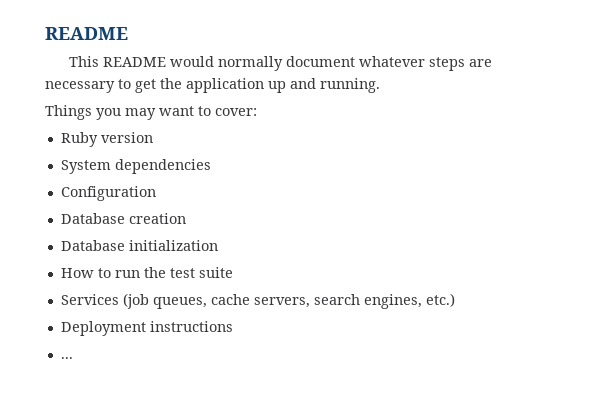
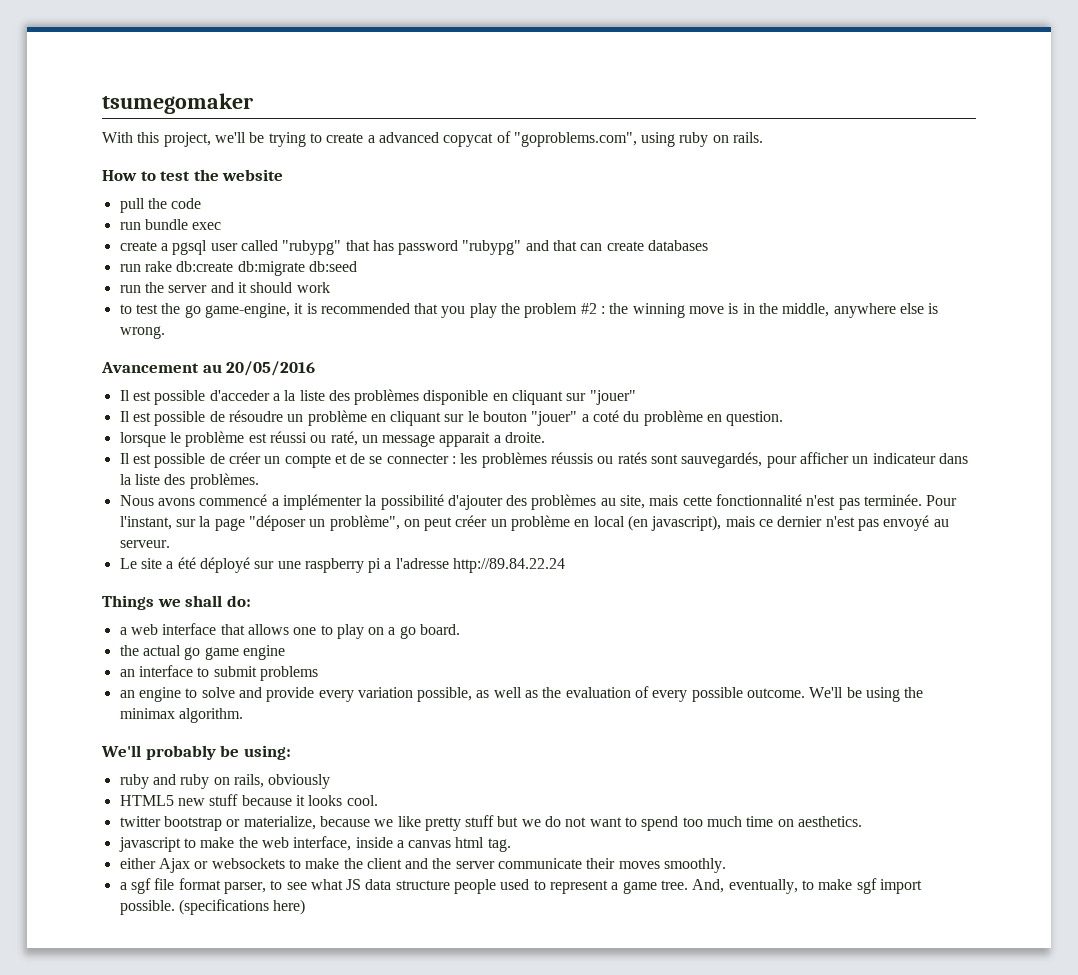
[45,27,128,40] [69,56,493,71] [45,78,380,93] [45,105,257,120] [60,132,153,147] [60,159,211,174] [60,186,156,201] [60,213,186,224] [60,240,218,251] [60,267,233,278] [60,293,455,309] [60,321,233,336] [60,357,73,359] README // This README would normally document whatever steps are necessary to get the application up and running. // Things you may want to cover: // Ruby version // System dependencies // Configuration // Database creation // Database initialization // How to run the test suite // Services (job queues, cache servers, search engines, etc.) // Deployment instructions // ... -> [102,93,253,114] [102,131,764,147] [102,169,284,181] [119,198,202,213] [119,219,222,230] [119,240,709,255] [119,261,357,276] [119,282,330,293] [119,303,939,318] [119,326,165,339] [101,361,316,376] [119,389,636,405] [119,410,784,426] [119,431,546,447] [119,452,968,468] [119,473,259,489] [119,494,958,510] [119,515,949,531] [119,540,170,548] [119,557,566,573] [102,595,251,610] [119,623,461,639] [119,645,285,660] [119,665,318,681] [119,686,924,702] [119,708,243,723] [101,745,291,760] [119,774,331,789] [119,794,378,806] [119,815,863,831] [118,836,511,852] [119,858,727,873] [119,878,922,894] [119,899,306,915] tsumegomaker // With this project, we'll be trying to create a advanced copycat of "goproblems.com", using ruby on rails. // How to test the website // pull the code // run bundle exec // create a pgsql user called "rubypg" that has password "rubypg" and that can create databases // run rake db:create db:migrate db:seed // run the server and it should work // to test the go game-engine, it is recommended that you play the problem #2 : the winning move is in the middle, anywhere else is wrong. // Avancement au 20/05/2016 // Il est possible d'acceder a la liste des problèmes disponible en cliquant sur "jouer" // Il est possible de résoudre un problème en cliquant sur le bouton "jouer" a coté du problème en question. // lorsque le problème est réussi ou raté, un message apparait a droite. // Il est possible de créer un compte et de se connecter : les problèmes réussis ou ratés sont sauvegardés, pour afficher un indicateur dans la liste des problèmes. // Nous avons commencé a implémenter la possibilité d'ajouter des problèmes au site, mais cette fonctionnalité n'est pas terminée. Pour l'instant, sur la page "déposer un problème", on peut créer un problème en local (en javascript), mais ce dernier n'est pas envoyé au serveur. // Le site a été déployé sur une raspberry pi a l'adresse http://89.84.22.24 // Things we shall do: // a web interface that allows one to play on a go board. // the actual go game engine // an interface to submit problems // an engine to solve and provide every variation possible, as well as the evaluation of every possible outcome. We'll be using the minimax algorithm. // We'll probably be using: // ruby and ruby on rails, obviously // HTML5 new stuff because it looks cool. // twitter bootstrap or materialize, because we like pretty stuff but we do not want to spend too much time on aesthetics. // javascript to make the web interface, inside a canvas html tag. // either Ajax or websockets to make the client and the server communicate their moves smoothly. // a sgf file format parser, to see what JS data structure people used to represent a game tree. And, eventually, to make sgf import possible. (specifications here)

